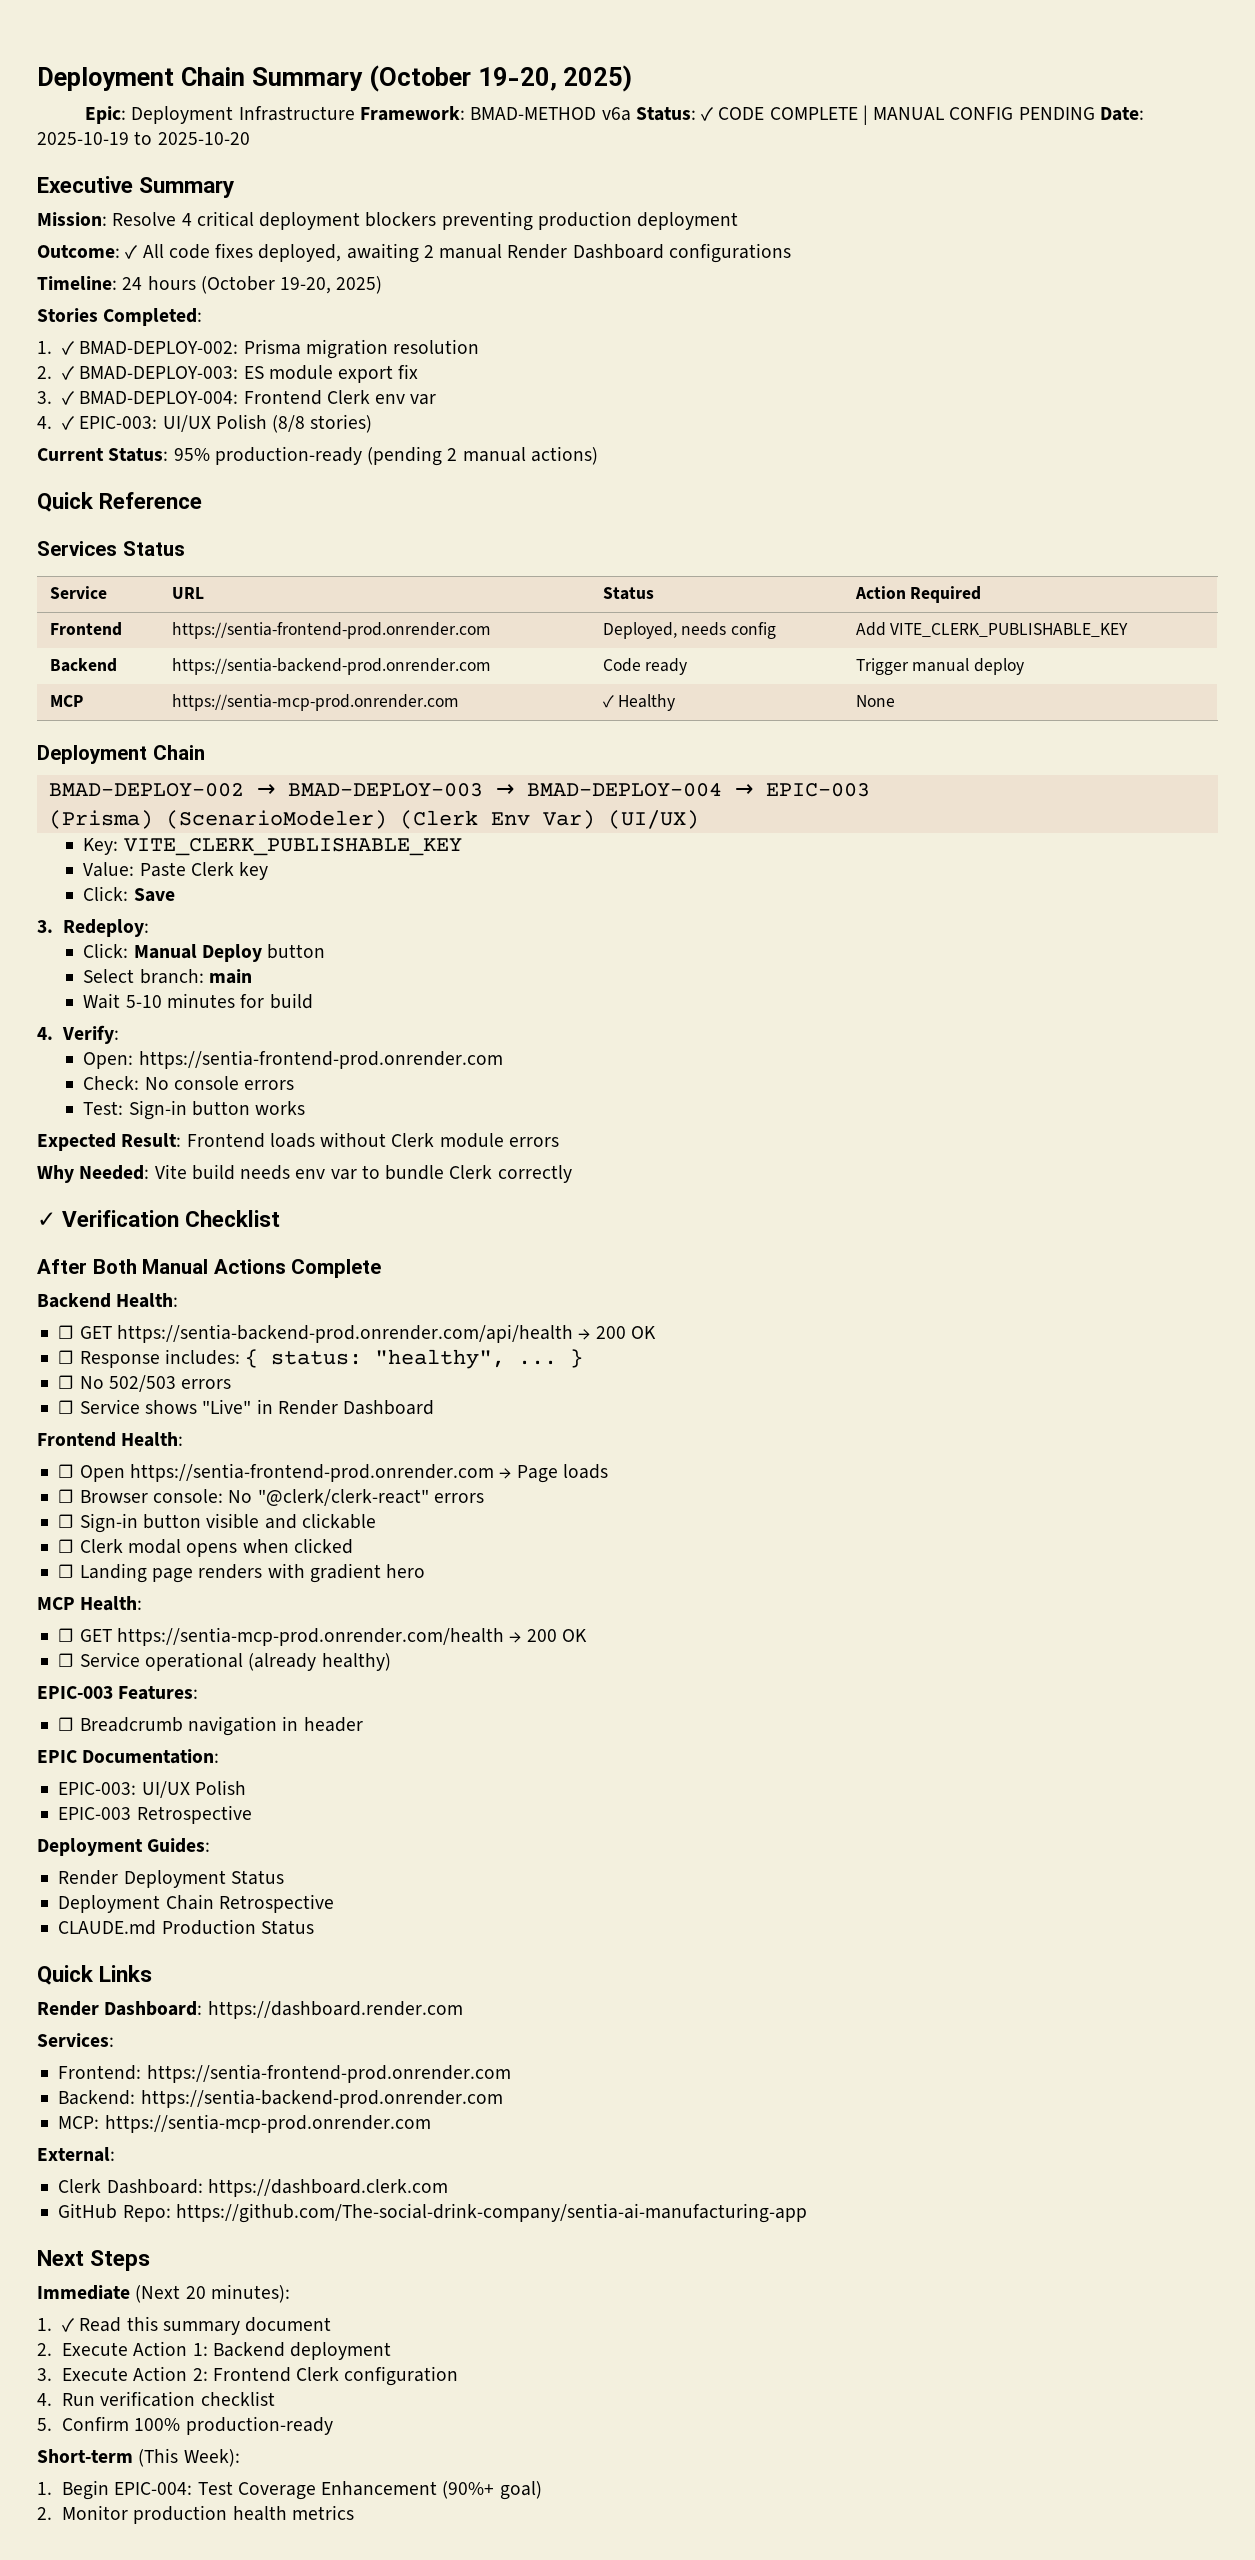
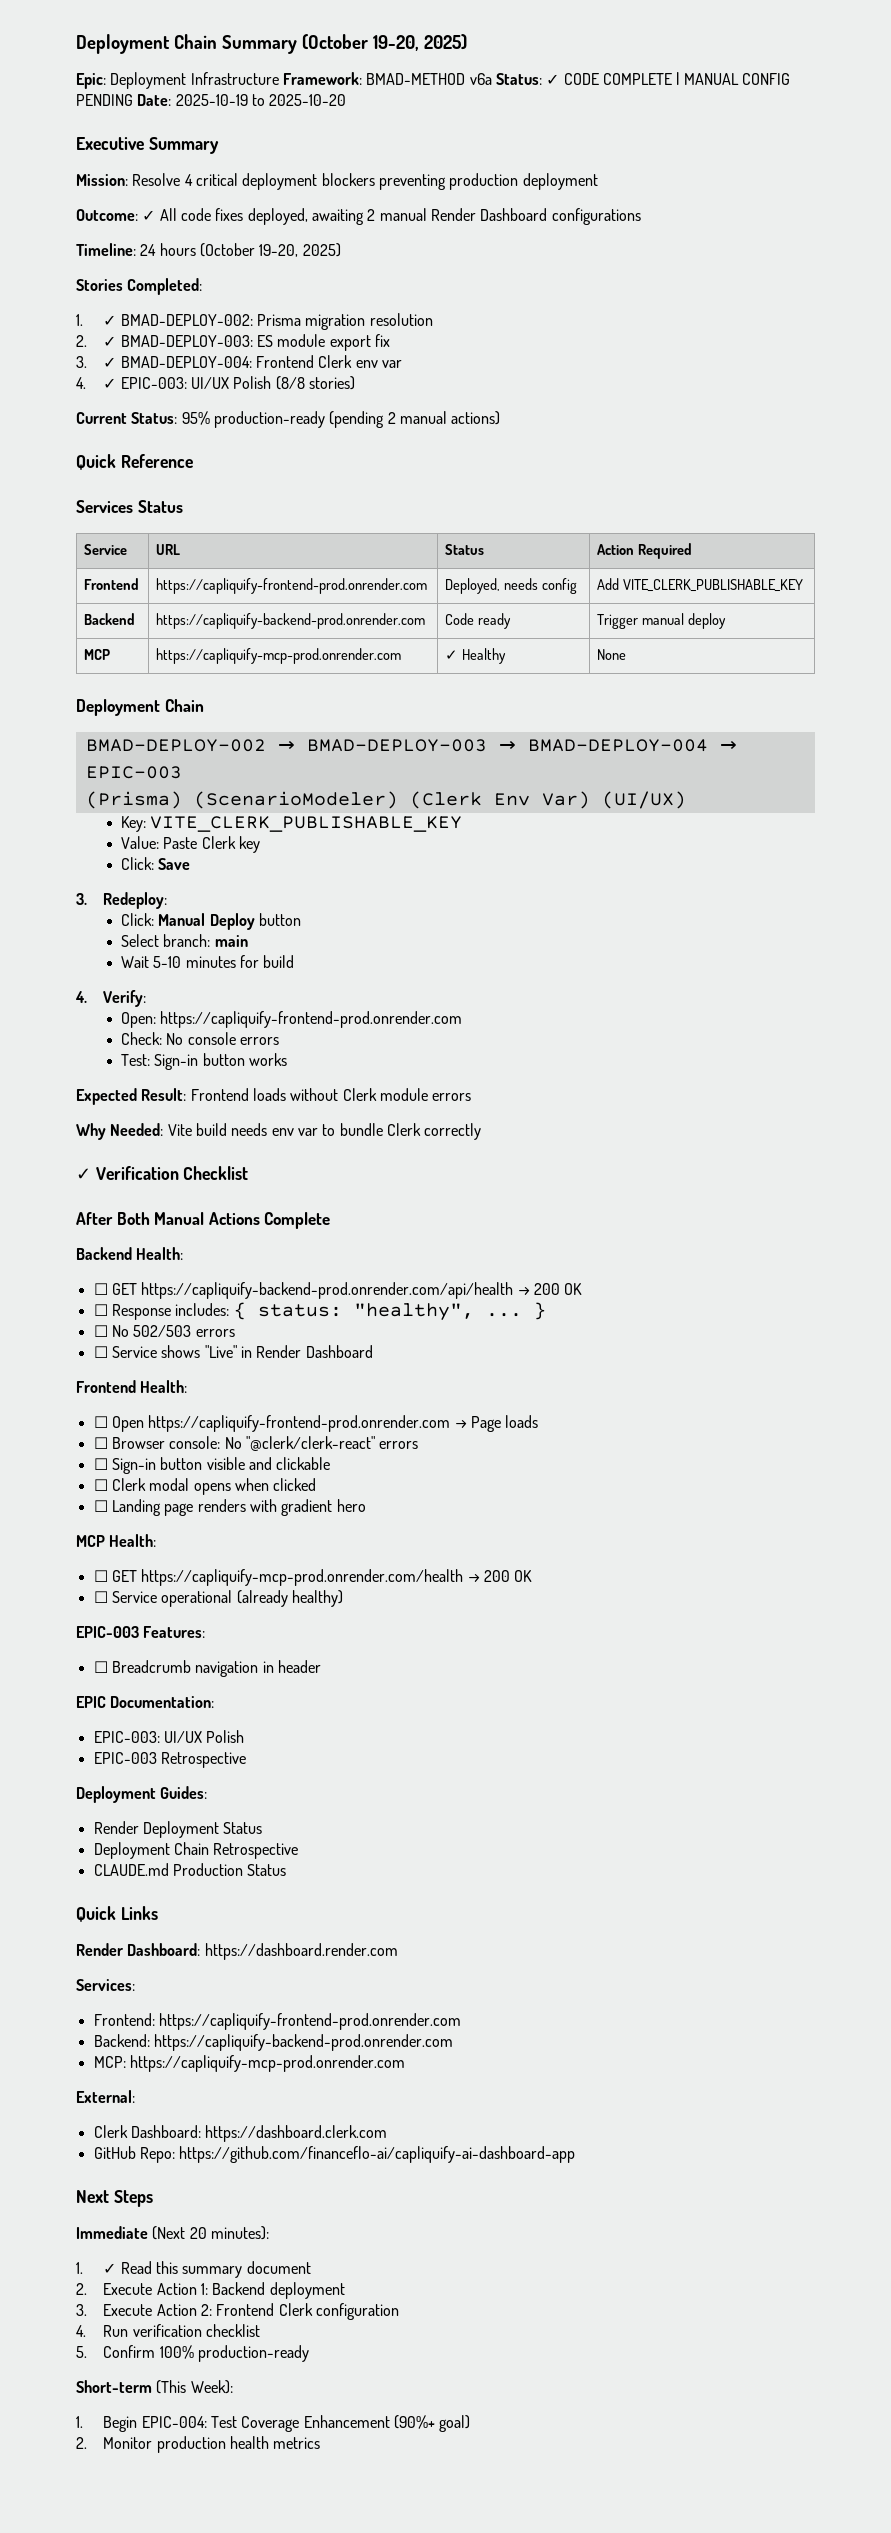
[171,622,491,639] https://sentia-frontend-prod.onrender.com -> [155,578,427,594] https://capliquify-frontend-prod.onrender.com
[171,658,491,675] https://sentia-backend-prod.onrender.com -> [155,613,425,629] https://capliquify-backend-prod.onrender.com
[171,694,459,711] https://sentia-mcp-prod.onrender.com -> [155,648,401,664] https://capliquify-mcp-prod.onrender.com
[138,1050,503,1069] https://sentia-frontend-prod.onrender.com -> [160,1011,463,1028] https://capliquify-frontend-prod.onrender.com
[116,1324,573,1343] https://sentia-backend-prod.onrender.com/api/health -> [141,1282,514,1299] https://capliquify-backend-prod.onrender.com/api/health
[129,1463,494,1482] https://sentia-frontend-prod.onrender.com -> [148,1415,451,1432] https://capliquify-frontend-prod.onrender.com
[116,1627,504,1646] https://sentia-mcp-prod.onrender.com/health -> [141,1569,464,1586] https://capliquify-mcp-prod.onrender.com/health
[146,2064,511,2083] https://sentia-frontend-prod.onrender.com -> [158,2013,461,2030] https://capliquify-frontend-prod.onrender.com
[140,2089,503,2108] https://sentia-backend-prod.onrender.com -> [153,2034,453,2051] https://capliquify-backend-prod.onrender.com
[104,2114,431,2133] https://sentia-mcp-prod.onrender.com -> [129,2055,405,2072] https://capliquify-mcp-prod.onrender.com
[175,2203,807,2223] https://github.com/The-social-drink-company/sentia-ai-manufacturing-app -> [179,2146,576,2163] https://github.com/financeflo-ai/capliquify-ai-dashboard-app

